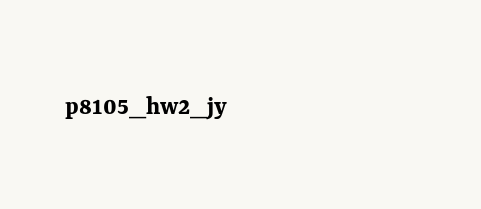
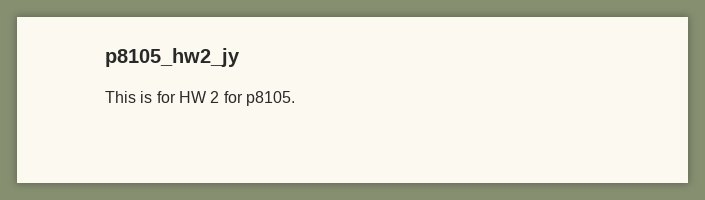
(227, 108) none -> [105,91,295,106] // This is for HW 2 for p8105.

